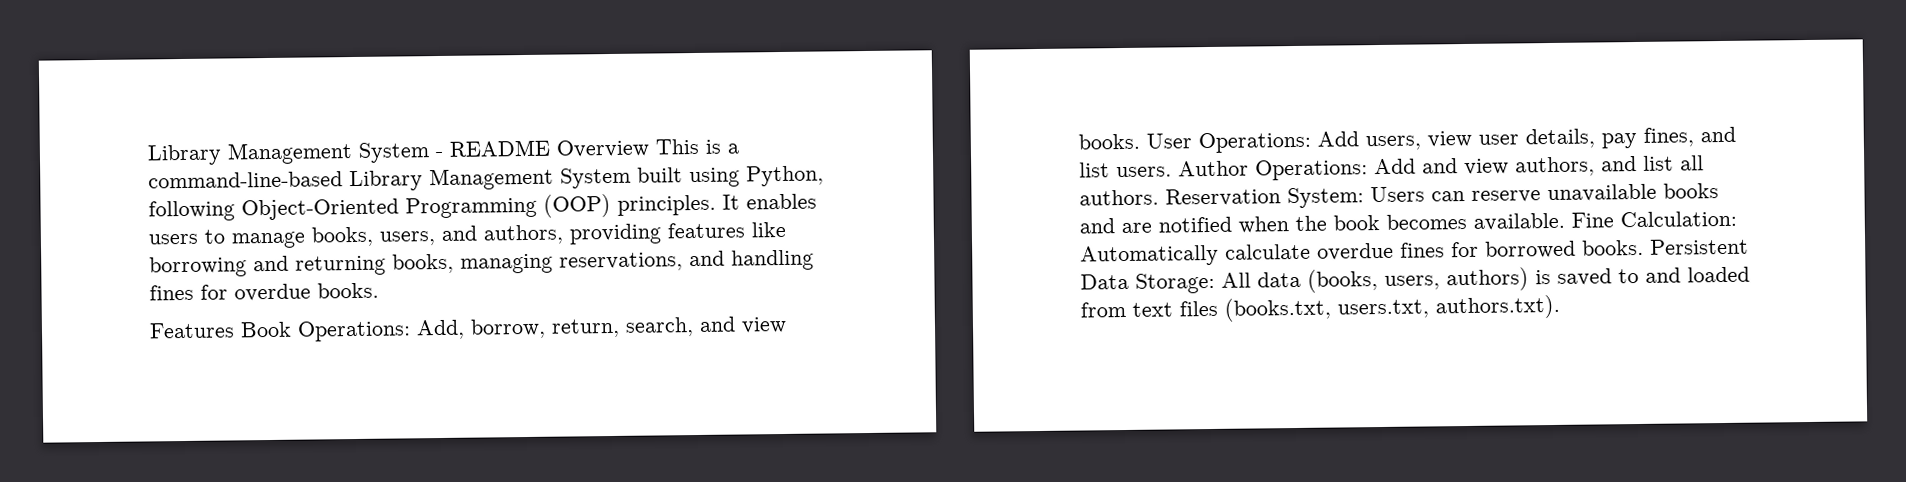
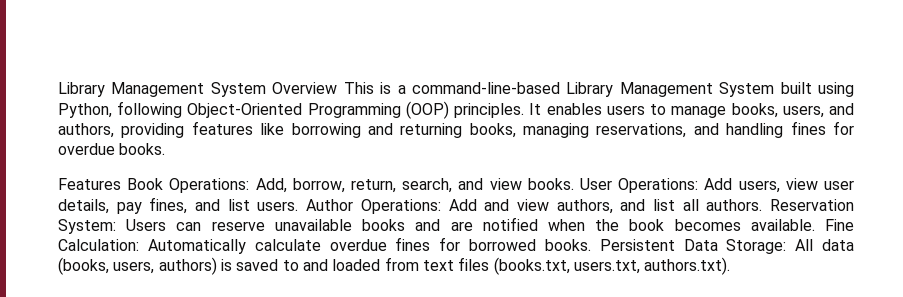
[147,139,550,166] Library Management System - README -> [58,82,266,97] Library Management System

